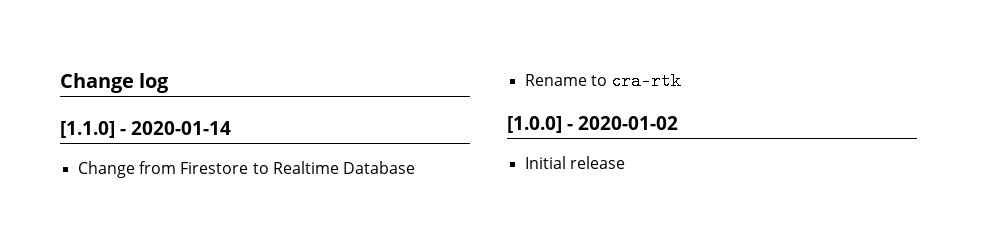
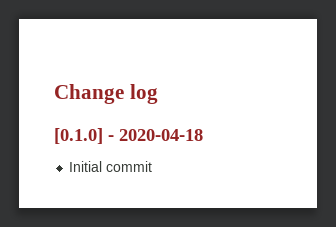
[60,121,231,138] [77,161,416,178] [524,72,682,90] [507,116,678,133] [1.1.0] - 2020-01-14 // Change from Firestore to Realtime Database // Rename to cra-rtk // [1.0.0] - 2020-01-02 -> [54,128,203,144] [0.1.0] - 2020-04-18
[569,156,625,169] release -> [106,161,153,172] commit

